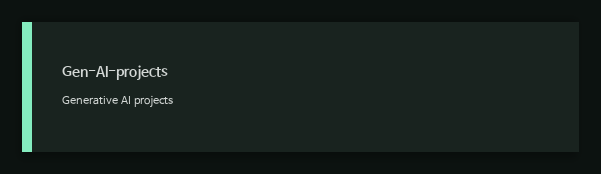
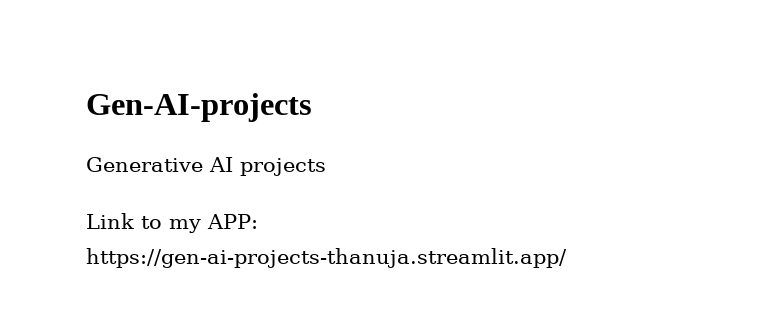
(173, 101) none -> [86,213,258,233] [86,248,567,268] // Link to my APP: https://gen-ai-projects-thanuja.streamlit.app/

